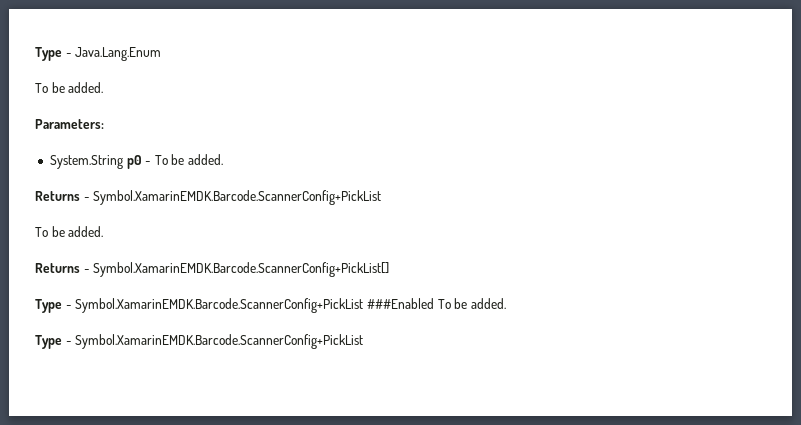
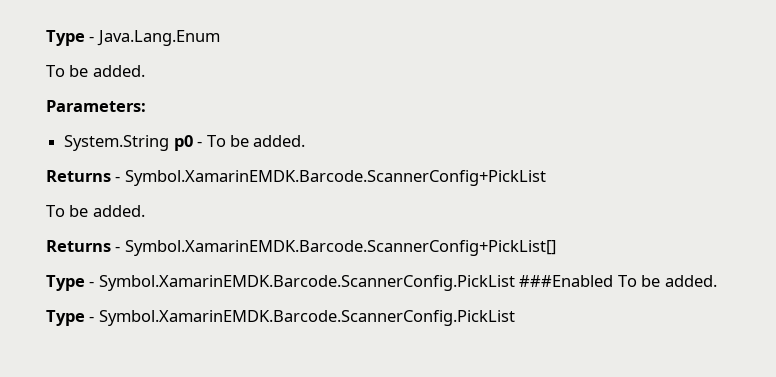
[75,298,364,313] Symbol.XamarinEMDK.Barcode.ScannerConfig+PickList -> [98,275,515,291] Symbol.XamarinEMDK.Barcode.ScannerConfig.PickList
[75,334,364,349] Symbol.XamarinEMDK.Barcode.ScannerConfig+PickList -> [98,310,515,326] Symbol.XamarinEMDK.Barcode.ScannerConfig.PickList

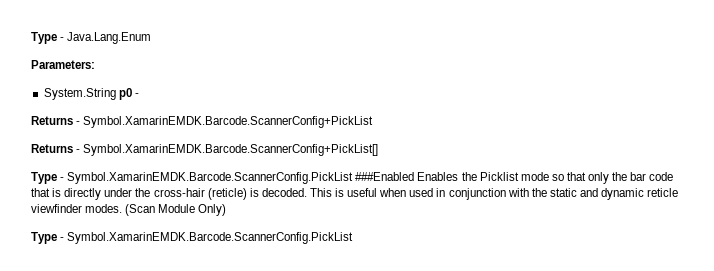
[46,65,145,77] // To be added. -> (152, 38) none
[206,135,306,147] To be added. -> (139, 95) none
[46,205,145,217] // To be added. -> (374, 122) none
[617,275,717,287] To be added. -> [417,172,674,184] [31,188,679,200] [31,204,227,216] Enables the Picklist mode so that only the bar code that is directly under the cross-hair (reticle) is decoded. This is useful when used in conjunction with the static and dynamic reticle viewfinder modes. (Scan Module Only)

